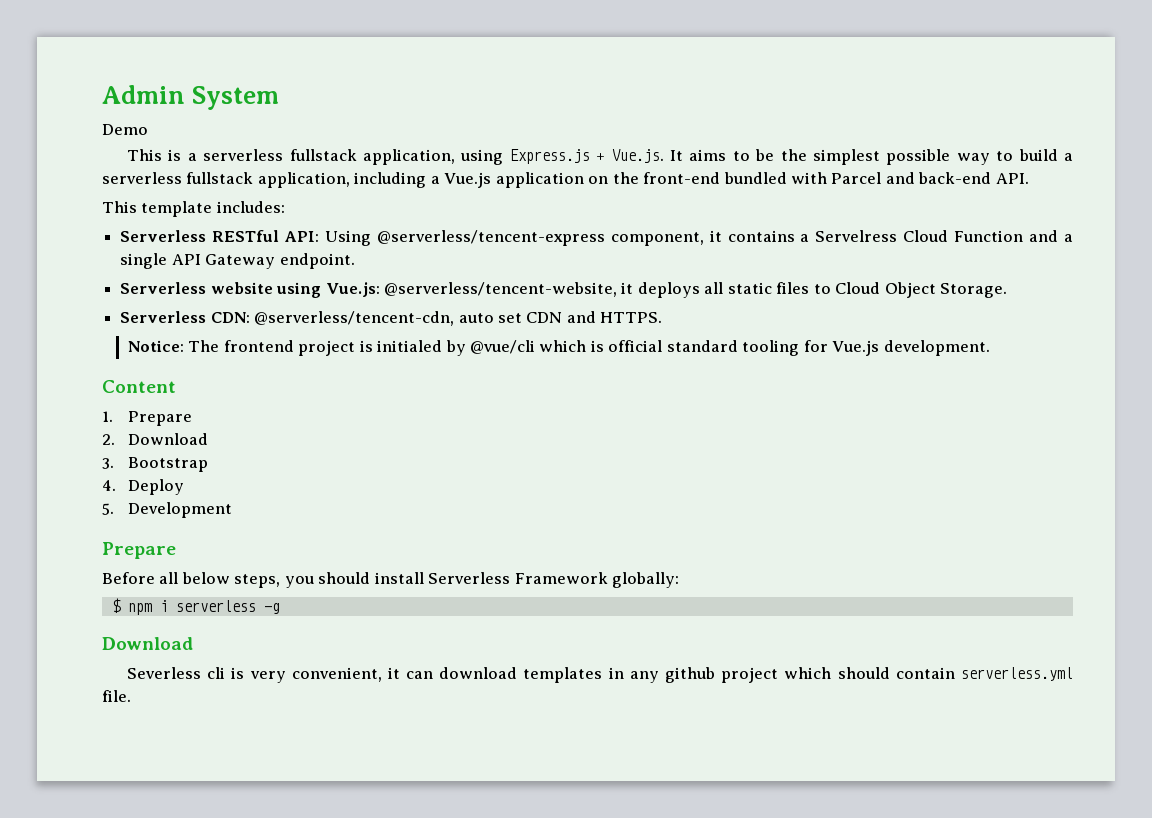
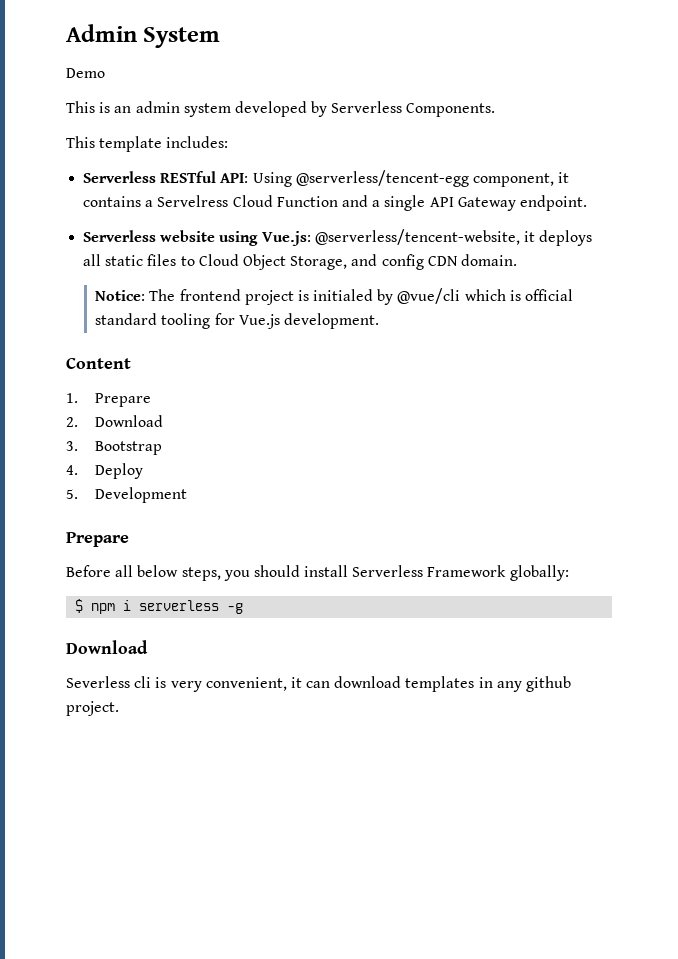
[187,149,1074,165] [102,172,1029,188] a serverless fullstack application, using Express.js + Vue.js. It aims to be the simplest possible way to build a serverless fullstack application, including a Vue.js application on the front-end bundled with Parcel and back-end API. -> [114,101,496,117] an admin system developed by Serverless Components.
[376,230,605,246] @serverless/tencent-express -> [295,170,469,187] @serverless/tencent-egg
[940,283,1008,298] [120,311,663,326] Storage. // Serverless CDN: @serverless/tencent-cdn, auto set CDN and HTTPS. -> [290,254,517,270] Storage, and config CDN domain.
[721,667,1074,683] [102,690,131,702] project which should contain serverless.yml file. -> [66,701,119,716] project.

